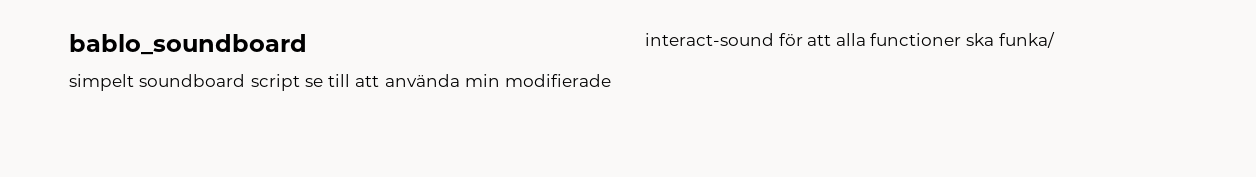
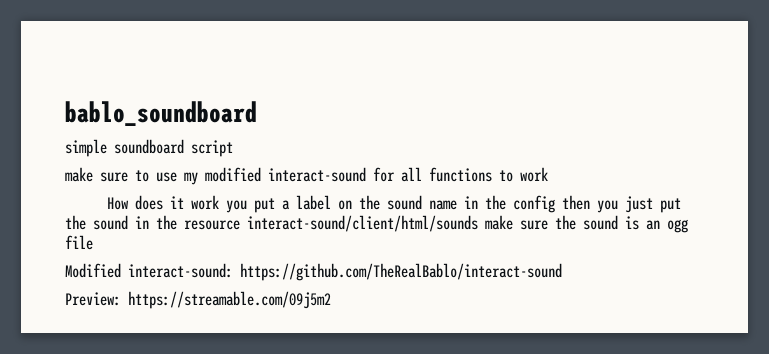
[69,74,134,91] simpelt -> [65,139,107,157] simple
[304,74,611,87] [645,32,1055,48] se till att använda min modifierade interact-sound för att alla functioner ska funka/ -> [65,167,548,185] [107,195,682,213] [65,215,688,233] [65,235,93,250] [65,263,562,281] [65,291,331,309] // make sure to use my modified interact-sound for all functions to work // How does it work you put a label on the sound name in the config then you just put the sound in the resource interact-sound/client/html/sounds make sure the sound is an ogg file // Modified interact-sound: https://github.com/TheRealBablo/interact-sound // Preview: https://streamable.com/09j5m2

